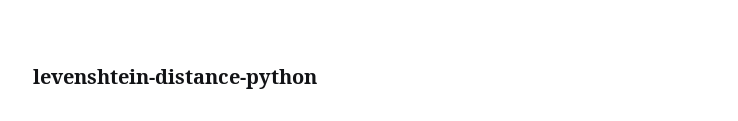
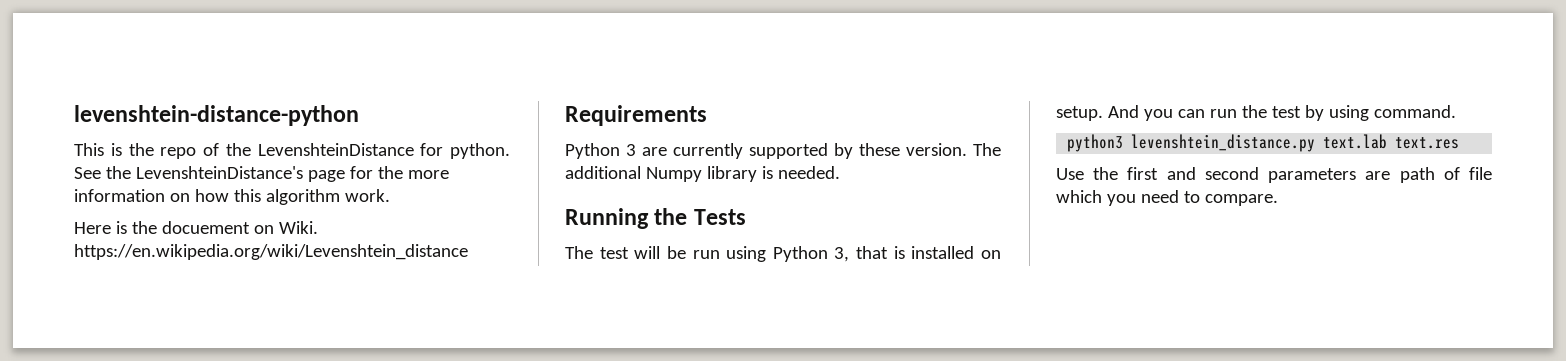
(317, 79) none -> [74,143,510,159] [74,166,449,182] [74,189,390,205] [74,221,318,234] [74,244,468,260] [565,105,707,126] [565,143,1001,159] [565,166,840,182] [565,208,746,229] [565,246,1001,262] [1056,105,1456,121] [1067,134,1460,152] [1056,167,1492,183] [1056,190,1278,206] // This is the repo of the LevenshteinDistance for python. See the LevenshteinDistance's page for the more information on how this algorithm work. // Here is the docuement on Wiki. https://en.wikipedia.org/wiki/Levenshtein_distance // Requirements // Python 3 are currently supported by these version. The additional Numpy library is needed. // Running the Tests // The test will be run using Python 3, that is installed on setup. And you can run the test by using command. // python3 levenshtein_distance.py text.lab text.res // Use the first and second parameters are path of file which you need to compare.

